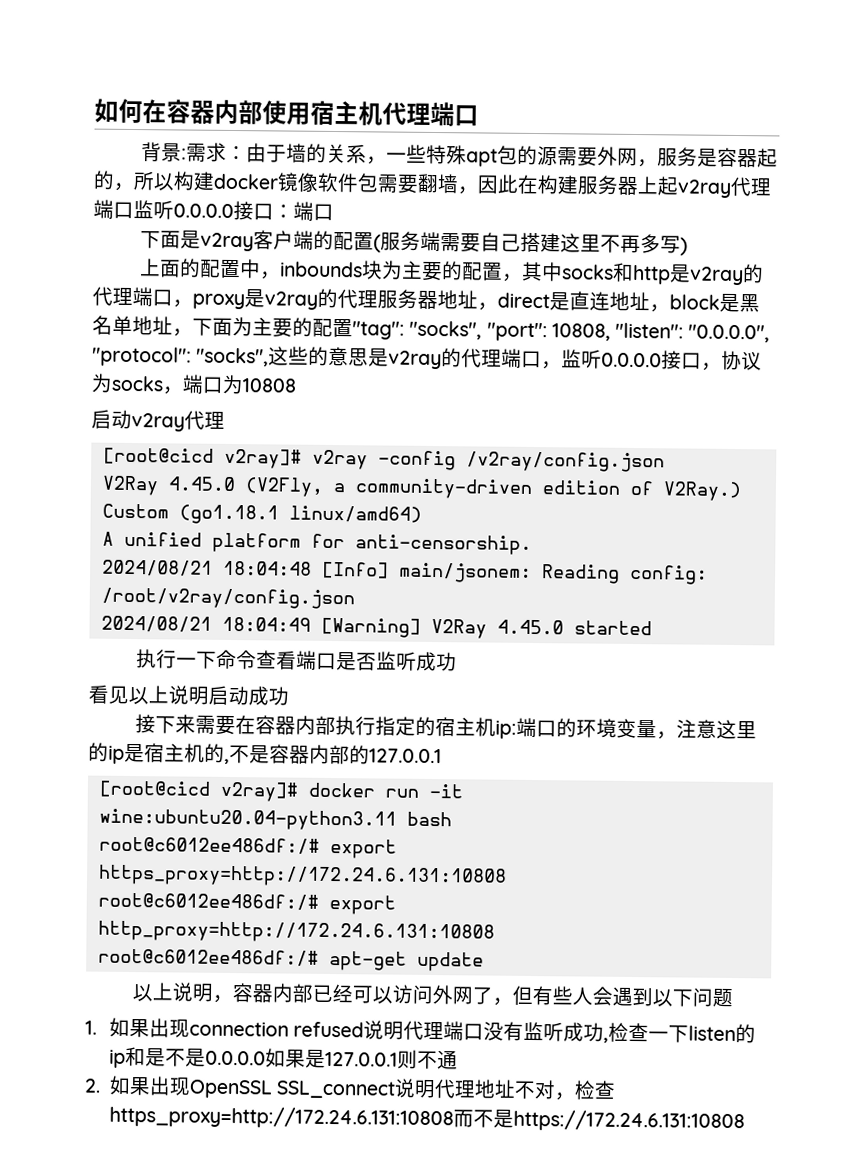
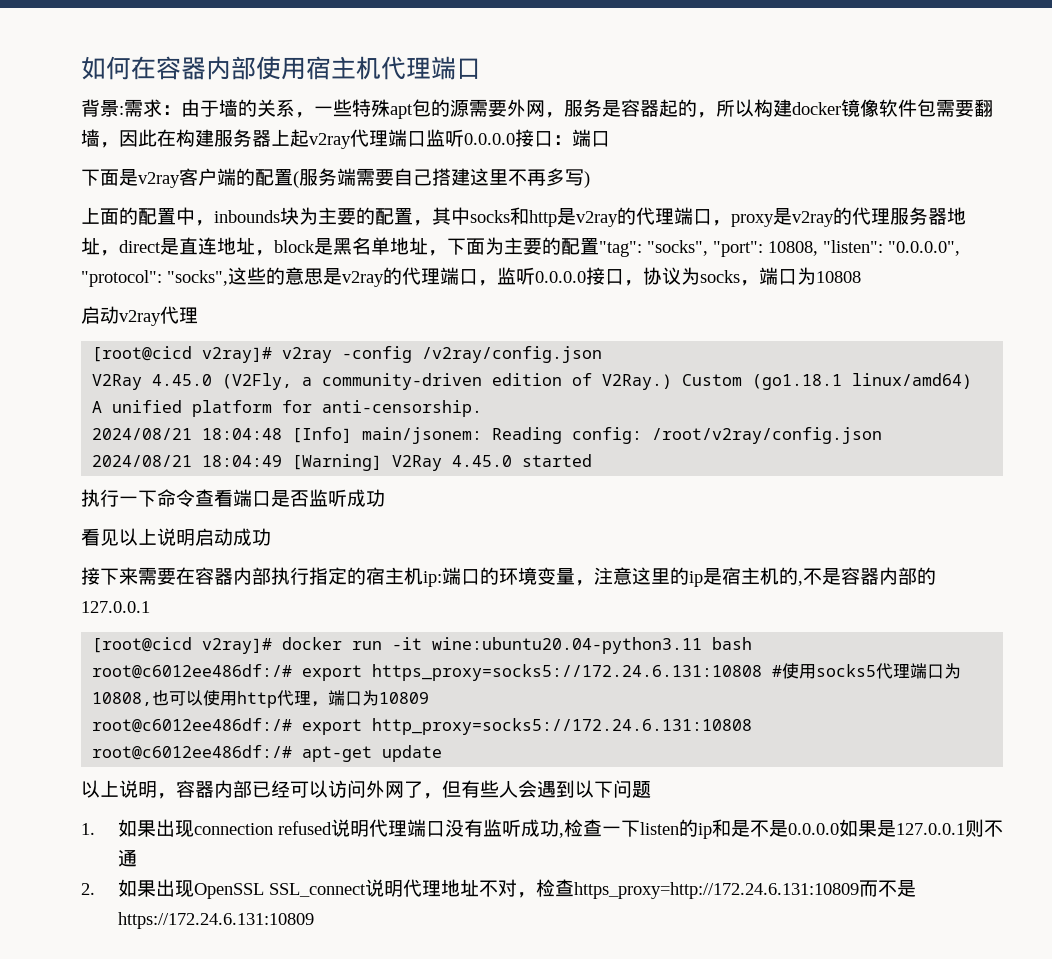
[97,864,507,888] [97,892,396,915] [97,920,495,944] https_proxy=http://172.24.6.131:10808 // root@c6012ee486df:/# export http_proxy=http://172.24.6.131:10808 -> [372,663,962,681] [92,690,430,708] [92,718,753,735] https_proxy=socks5://172.24.6.131:10808 #使用socks5代理端口为10808,也可以使用http代理，端口为10809 // root@c6012ee486df:/# export http_proxy=socks5://172.24.6.131:10808
[108,1105,745,1133] https_proxy=http://172.24.6.131:10808而不是https://172.24.6.131:10808 -> [573,880,916,899] [117,912,314,929] https_proxy=http://172.24.6.131:10809而不是https://172.24.6.131:10809

